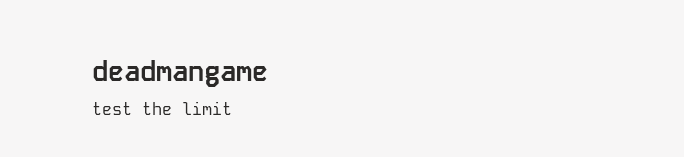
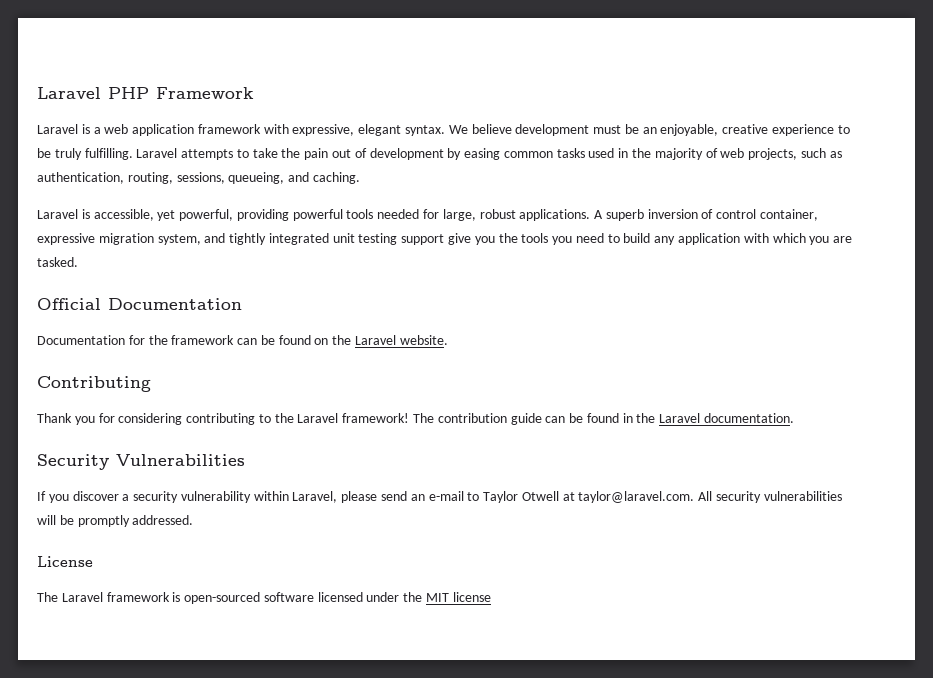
[92,60,268,87] [92,101,232,115] deadmangame // test the limit -> [37,87,254,99] [37,124,850,136] [37,148,842,160] [37,172,360,184] [37,209,819,221] [37,233,853,245] [37,257,78,267] [37,298,242,310] [37,335,448,345] [37,376,151,392] [37,413,795,425] [37,454,245,470] [37,491,842,503] [37,515,194,527] [37,556,93,567] [37,592,491,604] Laravel PHP Framework // Laravel is a web application framework with expressive, elegant syntax. We believe development must be an enjoyable, creative experience to be truly fulfilling. Laravel attempts to take the pain out of development by easing common tasks used in the majority of web projects, such as authentication, routing, sessions, queueing, and caching. // Laravel is accessible, yet powerful, providing powerful tools needed for large, robust applications. A superb inversion of control container, expressive migration system, and tightly integrated unit testing support give you the tools you need to build any application with which you are tasked. // Official Documentation // Documentation for the framework can be found on the Laravel website. // Contributing // Thank you for considering contributing to the Laravel framework! The contribution guide can be found in the Laravel documentation. // Security Vulnerabilities // If you discover a security vulnerability within Laravel, please send an e-mail to Taylor Otwell at taylor@laravel.com. All security vulnerabilities will be promptly addressed. // License // The Laravel framework is open-sourced software licensed under the MIT license

